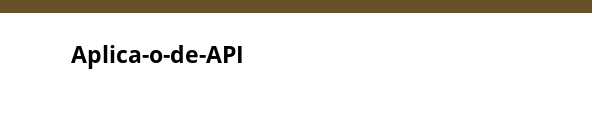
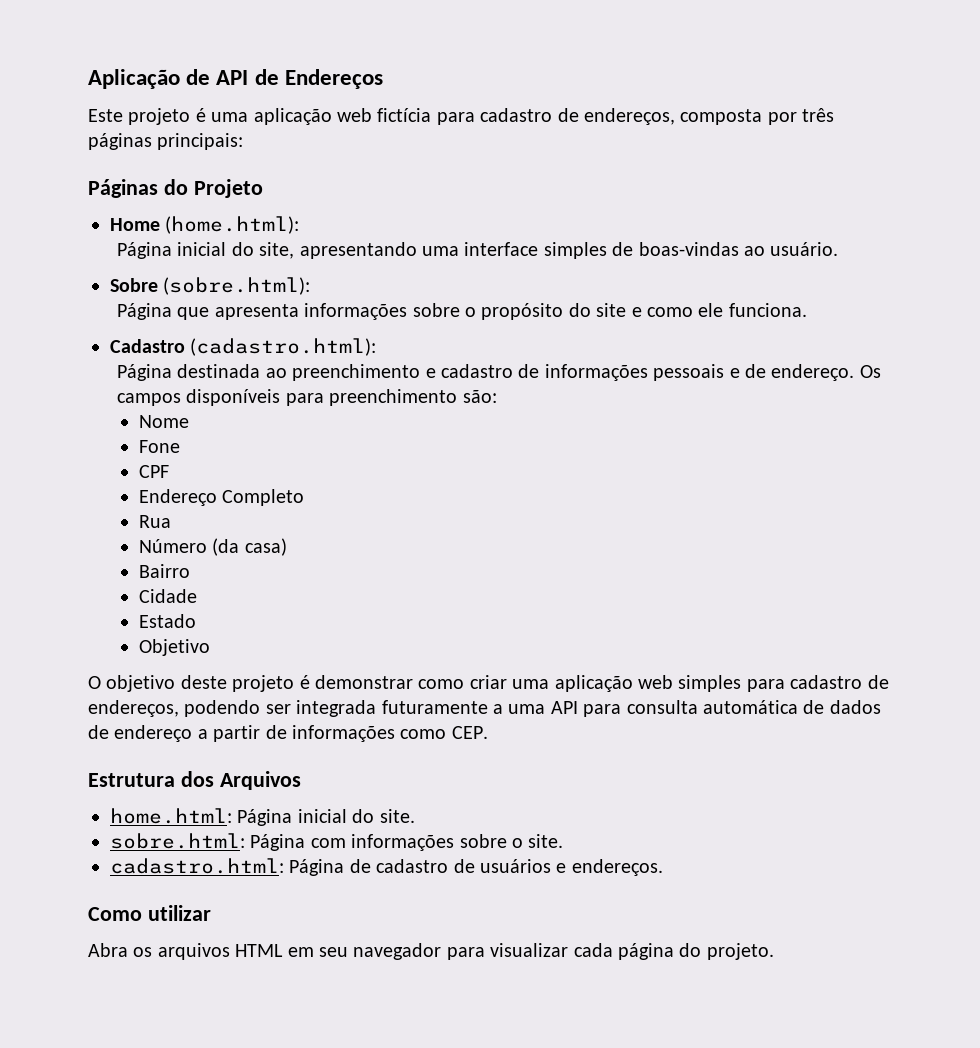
[71,45,244,69] Aplica-o-de-API -> [88,69,383,89] [88,108,835,125] [88,133,244,150] [88,179,263,198] [110,216,300,234] [116,242,839,259] [110,277,311,295] [116,303,807,320] [110,338,377,356] [116,364,881,381] [116,389,497,406] [138,415,189,428] [138,440,180,453] [138,465,169,478] [138,489,305,506] [138,515,171,528] [138,538,287,556] [138,564,190,578] [138,589,197,603] [138,614,196,628] [138,639,210,656] [88,675,889,692] [88,700,881,717] [88,725,488,742] [88,771,301,790] [110,808,415,826] [110,833,564,851] [110,858,663,876] [88,905,211,921] [88,943,774,960] Aplicação de API de Endereços // Este projeto é uma aplicação web fictícia para cadastro de endereços, composta por três páginas principais: // Páginas do Projeto // Home (home.html): // Página inicial do site, apresentando uma interface simples de boas-vindas ao usuário. // Sobre (sobre.html): // Página que apresenta informações sobre o propósito do site e como ele funciona. // Cadastro (cadastro.html): // Página destinada ao preenchimento e cadastro de informações pessoais e de endereço. Os campos disponíveis para preenchimento são: // Nome // Fone // CPF // Endereço Completo // Rua // Número (da casa) // Bairro // Cidade // Estado // Objetivo // O objetivo deste projeto é demonstrar como criar uma aplicação web simples para cadastro de endereços, podendo ser integrada futuramente a uma API para consulta automática de dados de endereço a partir de informações como CEP. // Estrutura dos Arquivos // home.html: Página inicial do site. // sobre.html: Página com informações sobre o site. // cadastro.html: Página de cadastro de usuários e endereços. // Como utilizar // Abra os arquivos HTML em seu navegador para visualizar cada página do projeto.

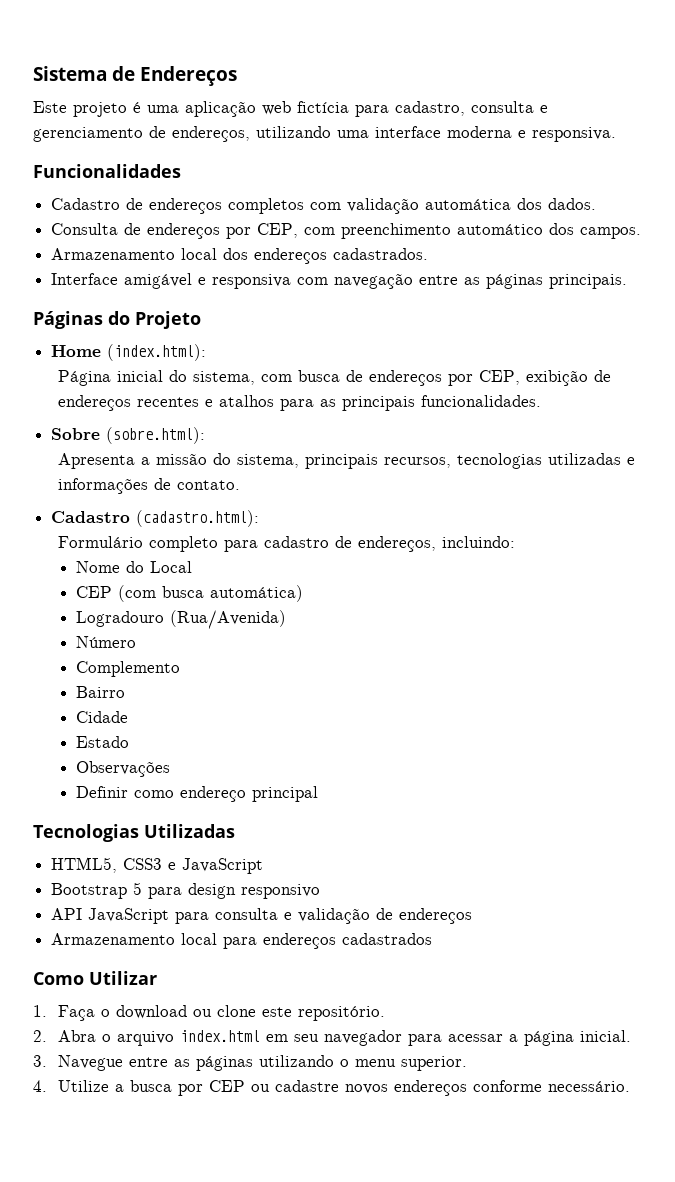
[88,69,249,89] Aplicação de API -> [33,66,107,81] Sistema
[480,108,835,125] [88,133,244,150] cadastro de endereços, composta por três páginas principais: -> [395,101,548,116] [33,126,616,142] [33,164,181,178] [51,198,597,214] [51,223,642,239] [51,248,429,264] [51,273,628,289] cadastro, consulta e gerenciamento de endereços, utilizando uma interface moderna e responsiva. // Funcionalidades // Cadastro de endereços completos com validação automática dos dados. // Consulta de endereços por CEP, com preenchimento automático dos campos. // Armazenamento local dos endereços cadastrados. // Interface amigável e responsiva com navegação entre as páginas principais.
[165,216,300,234] [116,242,839,259] [110,277,311,295] [116,303,807,320] [110,338,377,356] [116,364,881,381] [116,389,497,406] [138,415,189,428] [138,440,180,453] [138,465,169,478] [138,489,305,506] [138,515,171,528] (home.html): // Página inicial do site, apresentando uma interface simples de boas-vindas ao usuário. // Sobre (sobre.html): // Página que apresenta informações sobre o propósito do site e como ele funciona. // Cadastro (cadastro.html): // Página destinada ao preenchimento e cadastro de informações pessoais e de endereço. Os campos disponíveis para preenchimento são: // Nome // Fone // CPF // Endereço Completo // Rua -> [107,344,207,361] [58,370,612,386] [58,395,542,411] [51,427,206,444] [58,453,636,469] [58,478,241,494] [51,510,260,527] [58,536,516,552] [76,561,193,573] [76,585,304,602] [76,610,287,629] (index.html): // Página inicial do sistema, com busca de endereços por CEP, exibição de endereços recentes e atalhos para as principais funcionalidades. // Sobre (sobre.html): // Apresenta a missão do sistema, principais recursos, tecnologias utilizadas e informações de contato. // Cadastro (cadastro.html): // Formulário completo para cadastro de endereços, incluindo: // Nome do Local // CEP (com busca automática) // Logradouro (Rua/Avenida)
[212,538,287,556] (da casa) -> [76,661,181,677] // Complemento
[138,639,210,656] [88,675,889,692] [88,700,881,717] [88,725,488,742] [88,771,301,790] [110,808,415,826] [110,833,564,851] [110,858,663,876] [88,905,211,921] [88,943,774,960] Objetivo // O objetivo deste projeto é demonstrar como criar uma aplicação web simples para cadastro de endereços, podendo ser integrada futuramente a uma API para consulta automática de dados de endereço a partir de informações como CEP. // Estrutura dos Arquivos // home.html: Página inicial do site. // sobre.html: Página com informações sobre o site. // cadastro.html: Página de cadastro de usuários e endereços. // Como utilizar // Abra os arquivos HTML em seu navegador para visualizar cada página do projeto. -> [76,761,171,777] [76,786,319,802] [33,824,235,842] [51,857,264,874] [51,882,321,899] [51,908,473,924] [51,933,433,949] [33,971,157,985] [33,1005,386,1021] [33,1030,632,1046] [33,1055,468,1071] [33,1080,631,1096] Observações // Definir como endereço principal // Tecnologias Utilizadas // HTML5, CSS3 e JavaScript // Bootstrap 5 para design responsivo // API JavaScript para consulta e validação de endereços // Armazenamento local para endereços cadastrados // Como Utilizar // 1. Faça o download ou clone este repositório. // 2. Abra o arquivo index.html em seu navegador para acessar a página inicial. // 3. Navegue entre as páginas utilizando o menu superior. // 4. Utilize a busca por CEP ou cadastre novos endereços conforme necessário.

